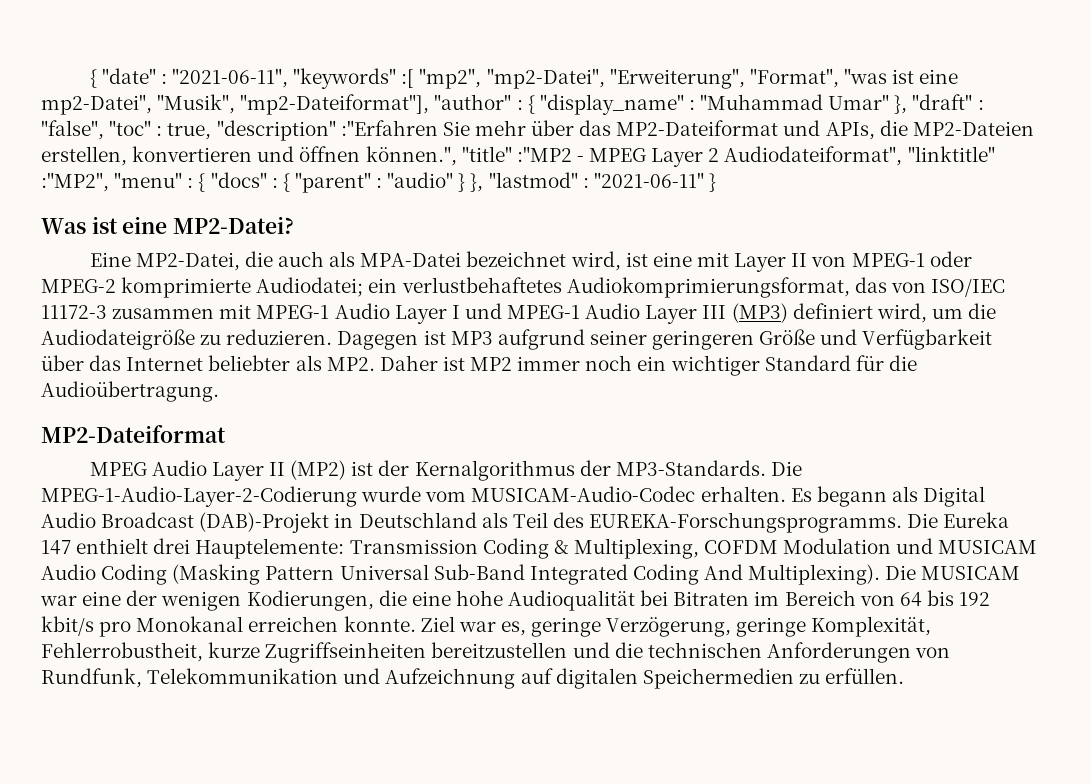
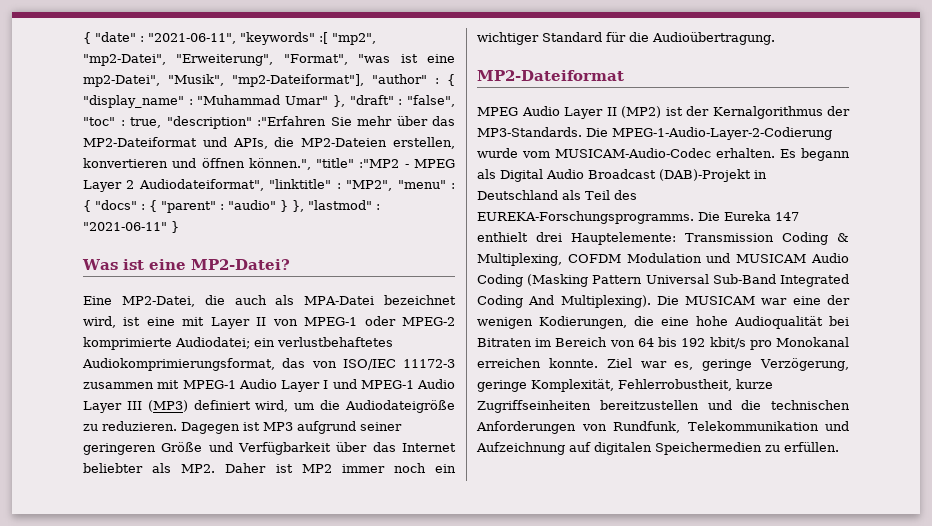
[41,172,109,192] :"MP2", -> [336,180,393,191] : "MP2",

